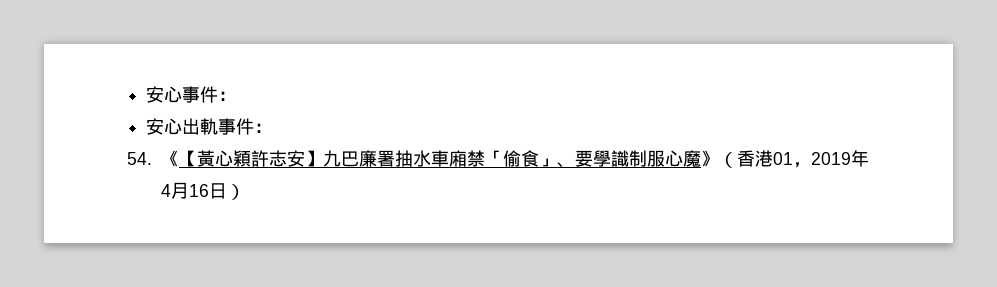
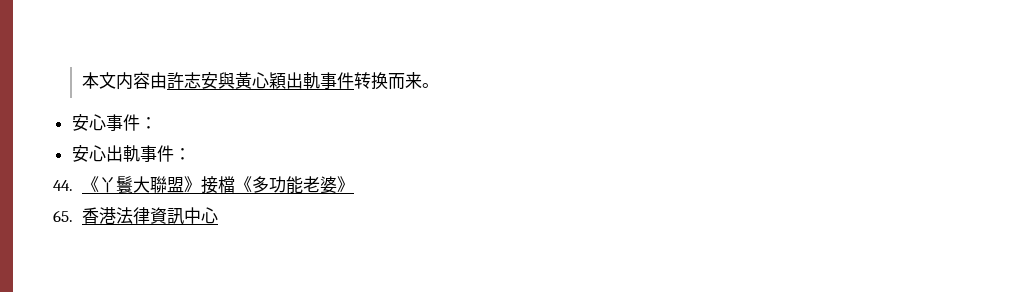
(146, 94) none -> [81,72,439,90] 本文内容由許志安與黃心穎出軌事件转换而来。 //
[127,150,869,168] [160,182,245,200] 54.《【黃心穎許志安】九巴廉署抽水車廂禁「偷食」、要學識制服心魔》（香港01，2019年4月16日） -> [53,176,354,194] [53,207,218,225] 44.《丫鬟大聯盟》接檔《多功能老婆》 // 65.香港法律資訊中心

